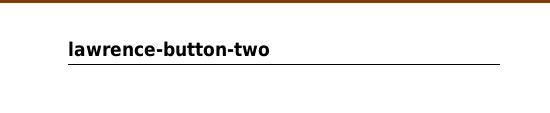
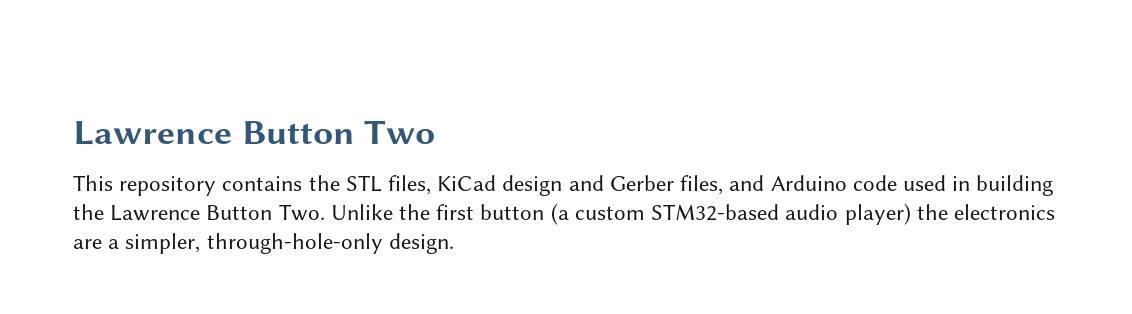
[68,41,270,57] lawrence-button-two -> [73,120,436,145] [73,175,1054,196] [73,203,1055,225] [73,233,454,254] Lawrence Button Two // This repository contains the STL files, KiCad design and Gerber files, and Arduino code used in building the Lawrence Button Two. Unlike the first button (a custom STM32-based audio player) the electronics are a simpler, through-hole-only design.

